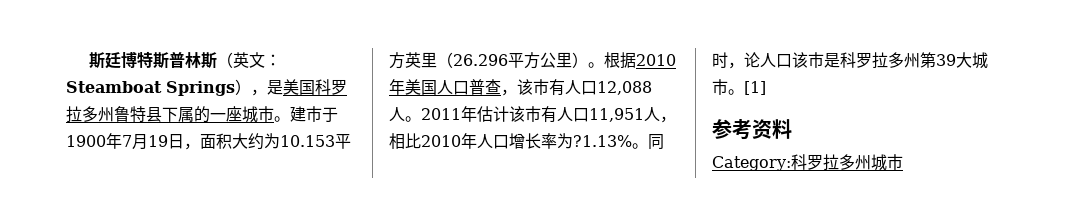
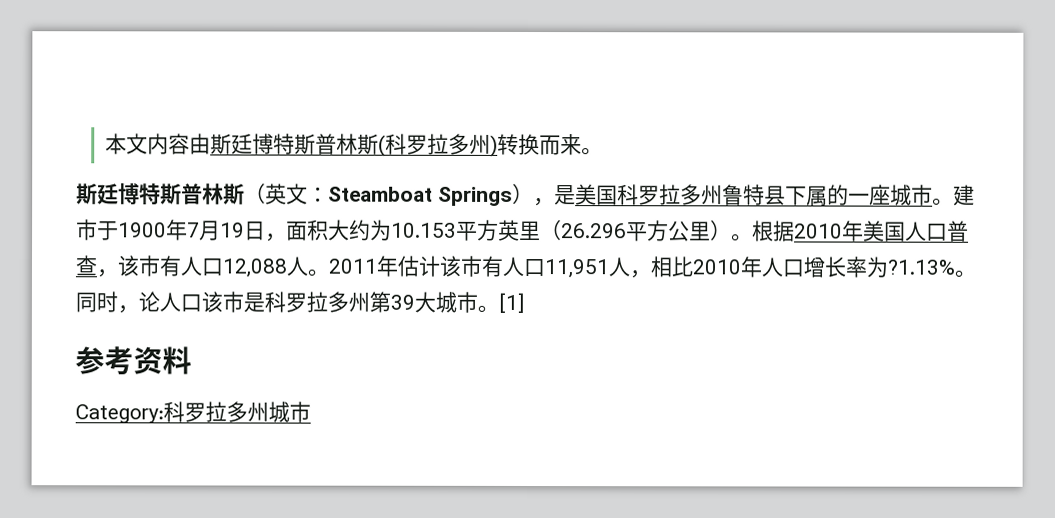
(89, 60) none -> [105,133,604,157] 本文内容由斯廷博特斯普林斯(科罗拉多州)转换而来。 //

